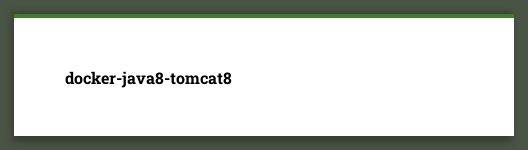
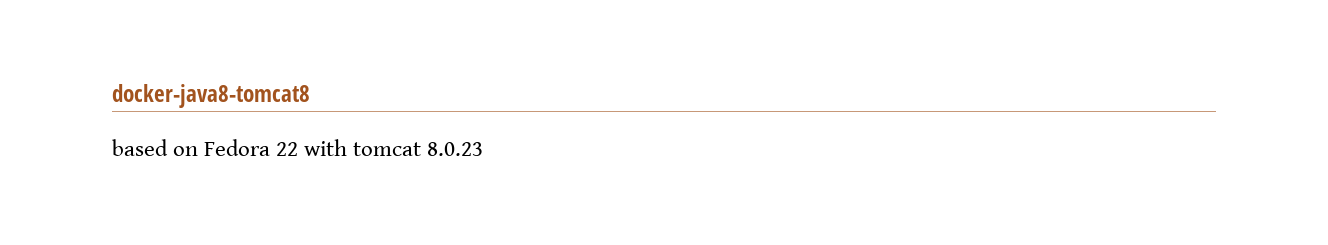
(232, 79) none -> [112,139,484,156] // based on Fedora 22 with tomcat 8.0.23

